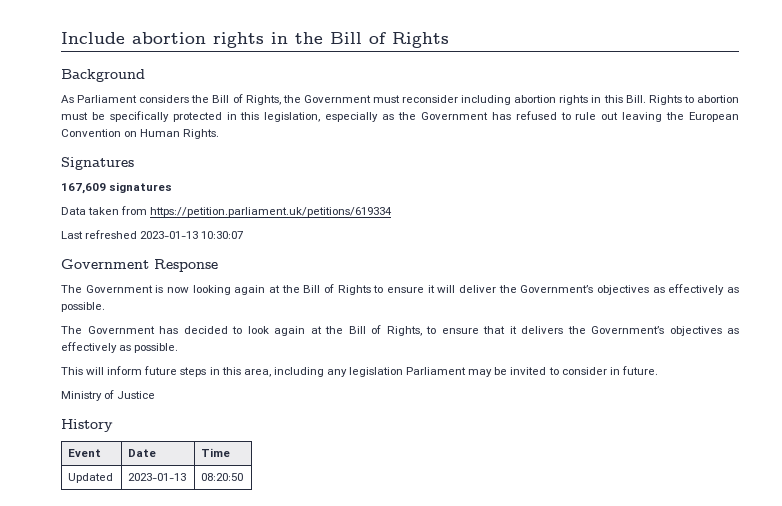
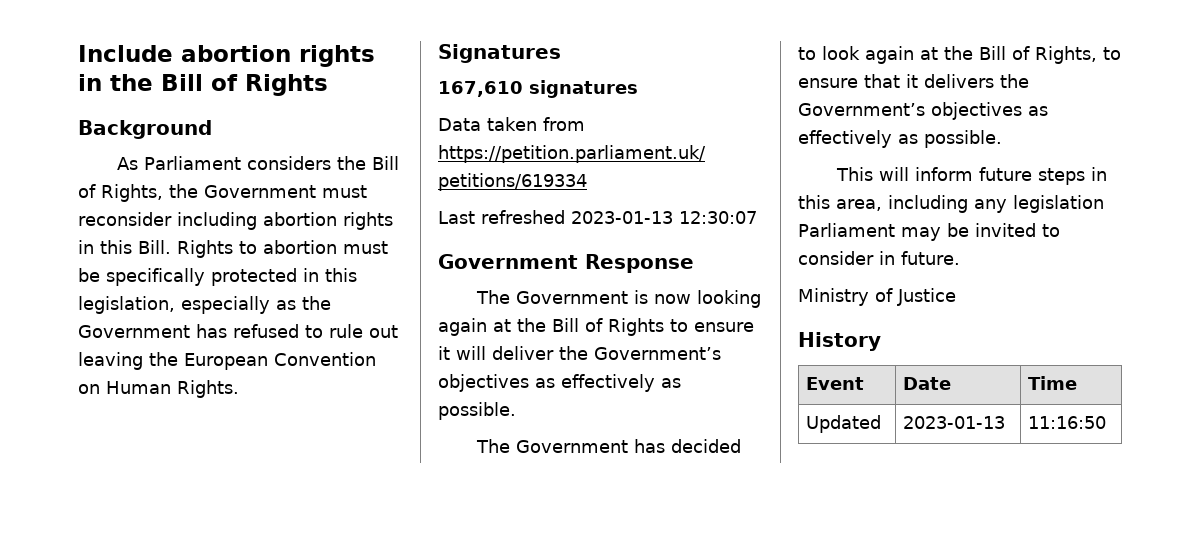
[61,183,106,194] 167,609 -> [438,81,523,97] 167,610
[201,231,244,239] 10:30:07 -> [679,211,757,224] 12:30:07
[201,473,244,481] 08:20:50 -> [1028,416,1107,429] 11:16:50

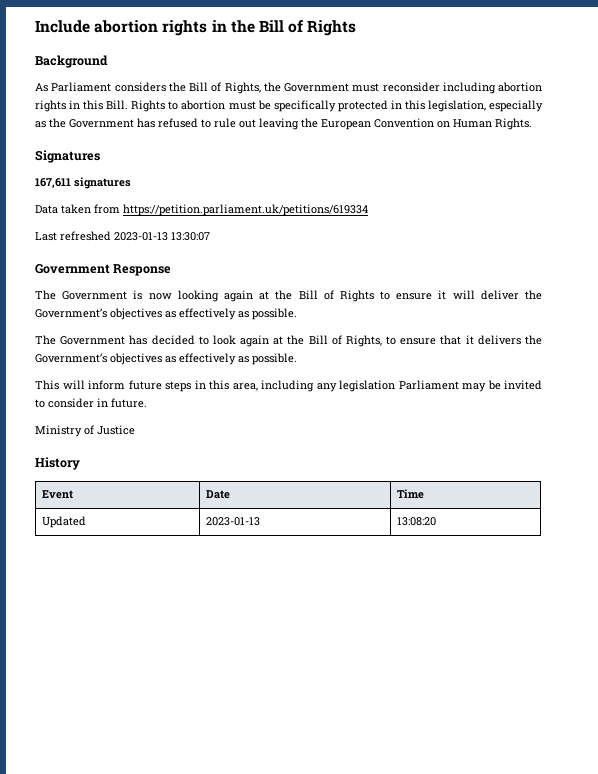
[438,81,523,97] 167,610 -> [35,178,71,188] 167,611
[679,211,757,224] 12:30:07 -> [171,232,210,241] 13:30:07
[1028,416,1107,429] 11:16:50 -> [397,517,437,526] 13:08:20

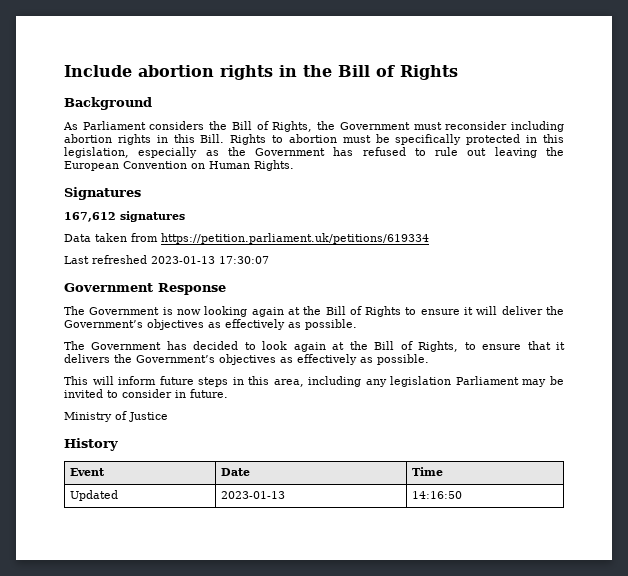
[35,178,71,188] 167,611 -> [64,212,116,222] 167,612
[171,232,210,241] 13:30:07 -> [219,256,269,264] 17:30:07
[397,517,437,526] 13:08:20 -> [411,491,462,499] 14:16:50

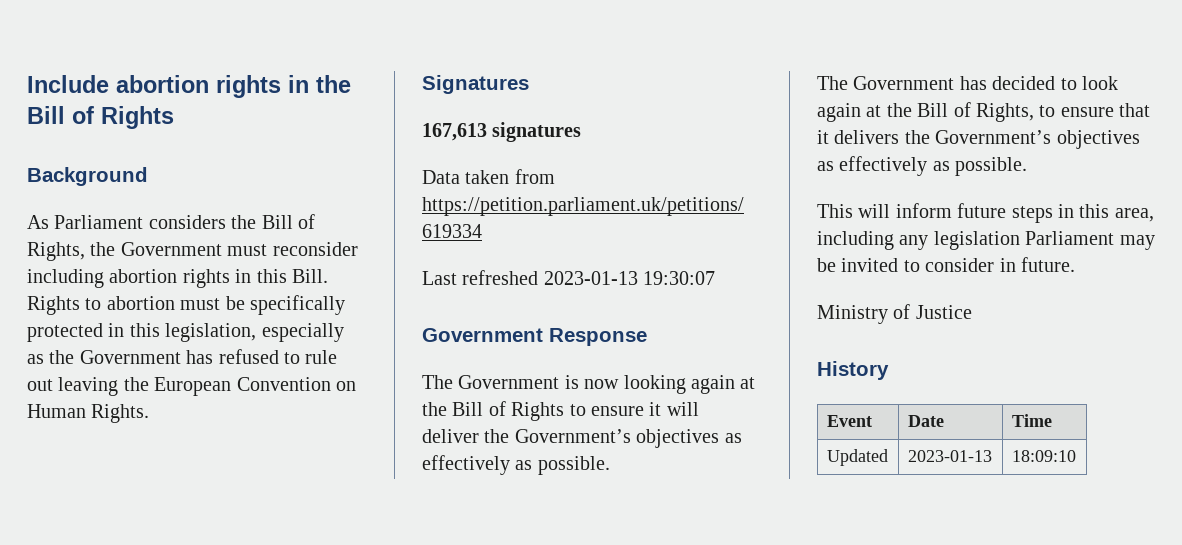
[64,212,116,222] 167,612 -> [422,123,487,141] 167,613
[219,256,269,264] 17:30:07 -> [643,271,716,285] 19:30:07
[411,491,462,499] 14:16:50 -> [1011,450,1076,462] 18:09:10

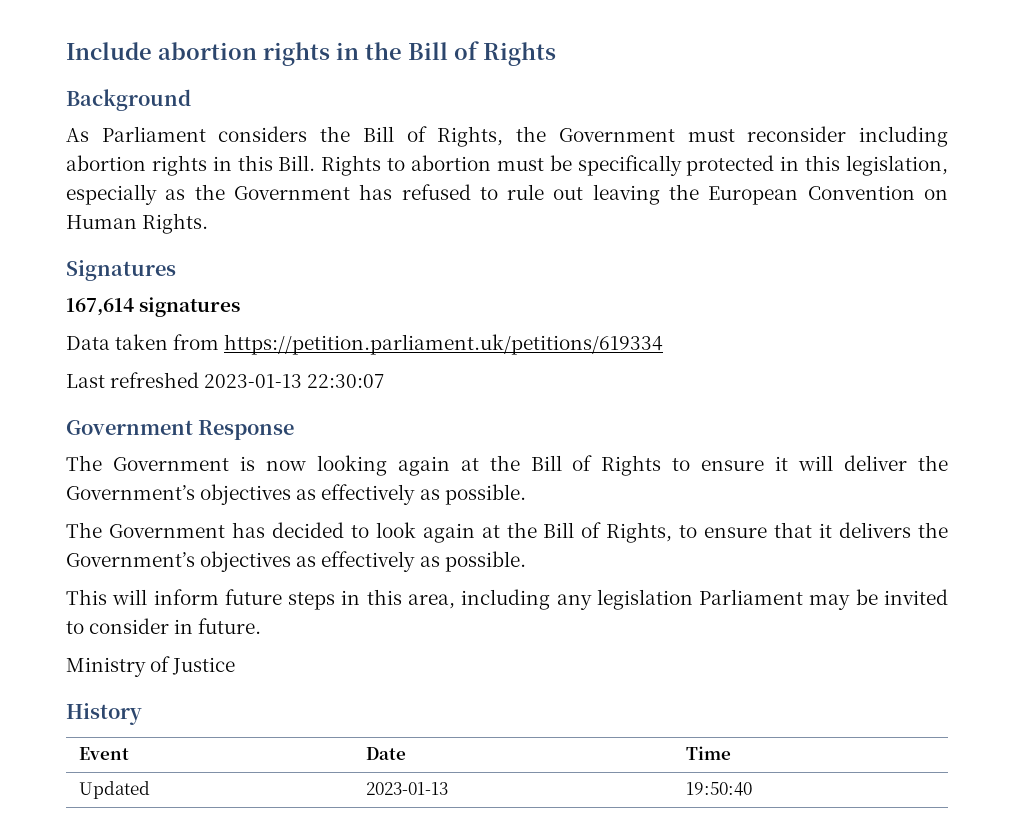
[422,123,487,141] 167,613 -> [66,298,134,316] 167,614
[643,271,716,285] 19:30:07 -> [307,374,385,388] 22:30:07
[1011,450,1076,462] 18:09:10 -> [685,782,752,796] 19:50:40

